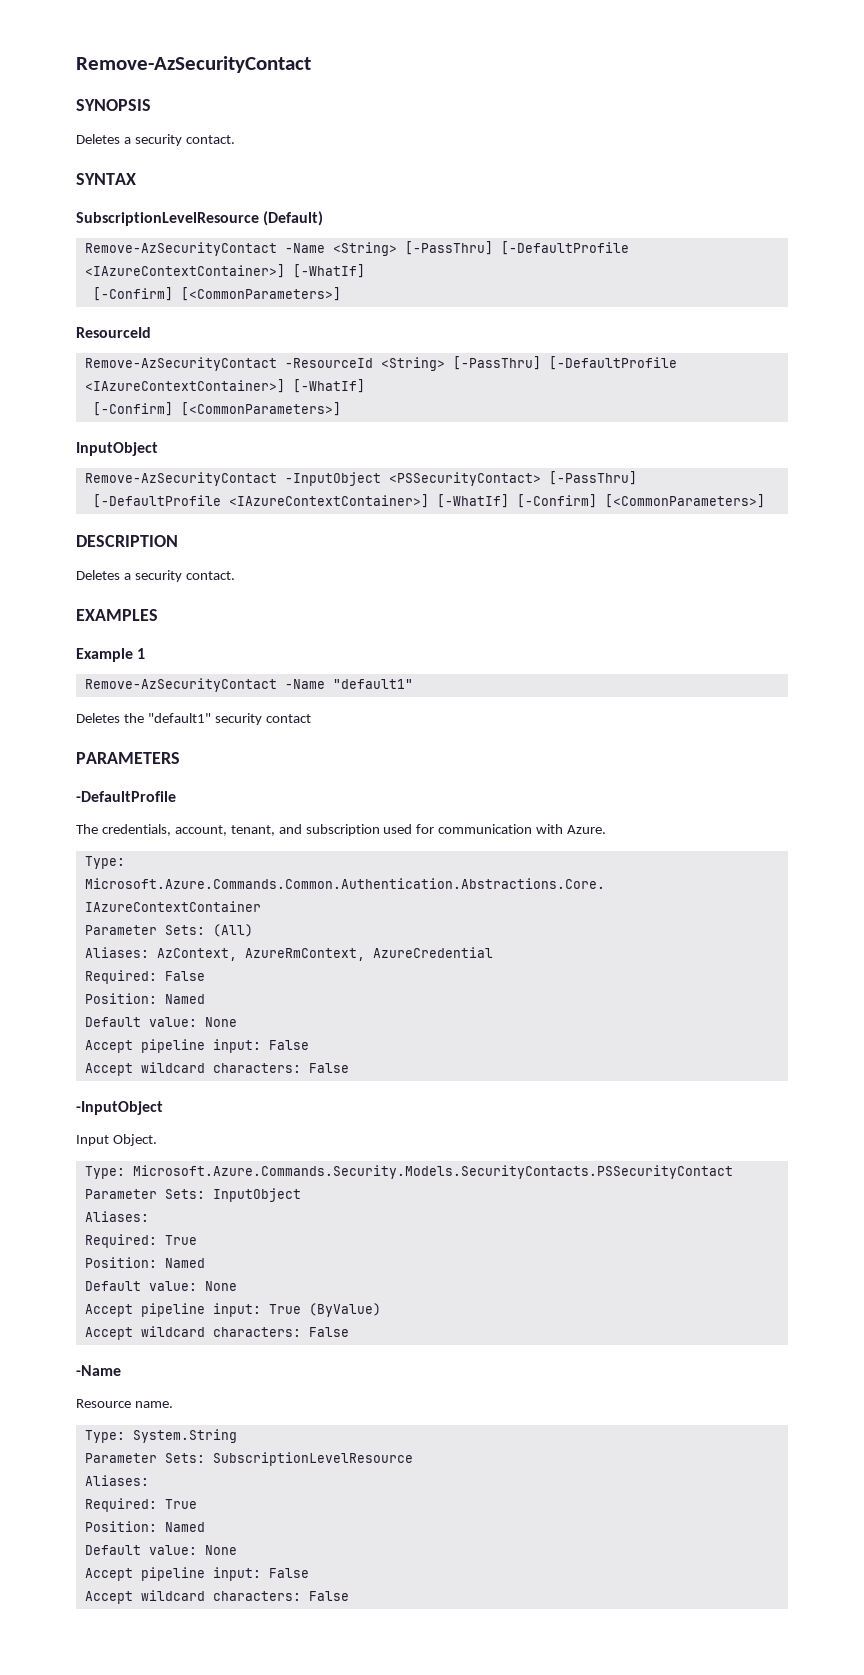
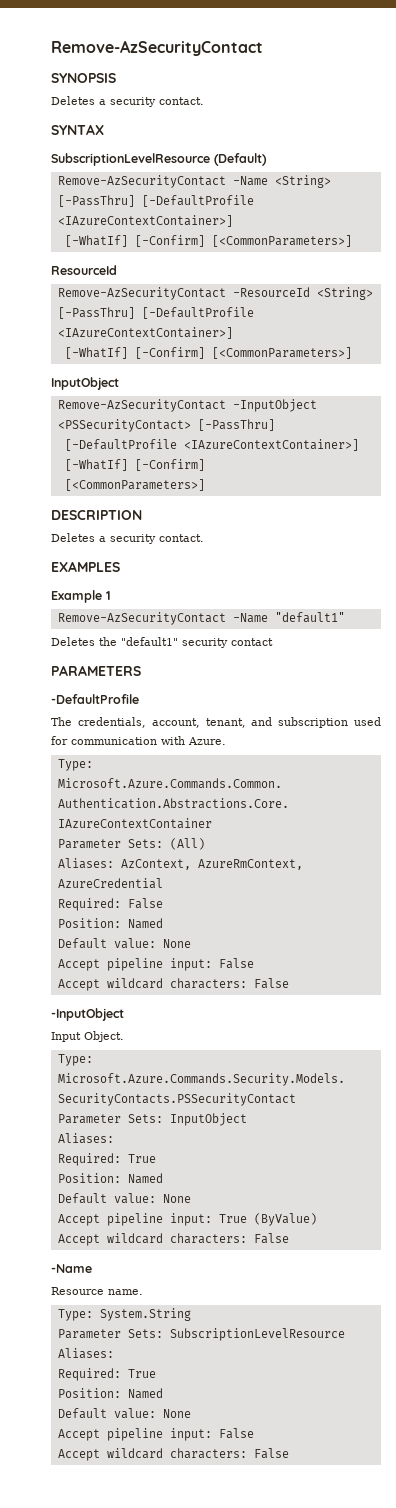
[292,264,365,278] [-WhatIf] // -> [64,235,128,247] // [-WhatIf]
[292,379,365,393] [-WhatIf] // -> [64,347,128,359] // [-WhatIf]
(597, 501) none -> (205, 465) //

